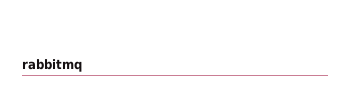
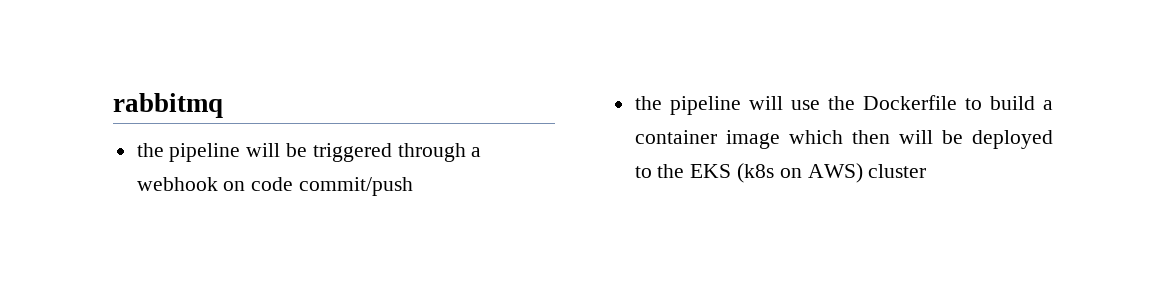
(82, 65) none -> [136,143,482,162] [136,177,414,196] [634,95,1053,115] [634,130,1053,149] [634,163,927,183] // the pipeline will be triggered through a webhook on code commit/push // the pipeline will use the Dockerfile to build a container image which then will be deployed to the EKS (k8s on AWS) cluster

